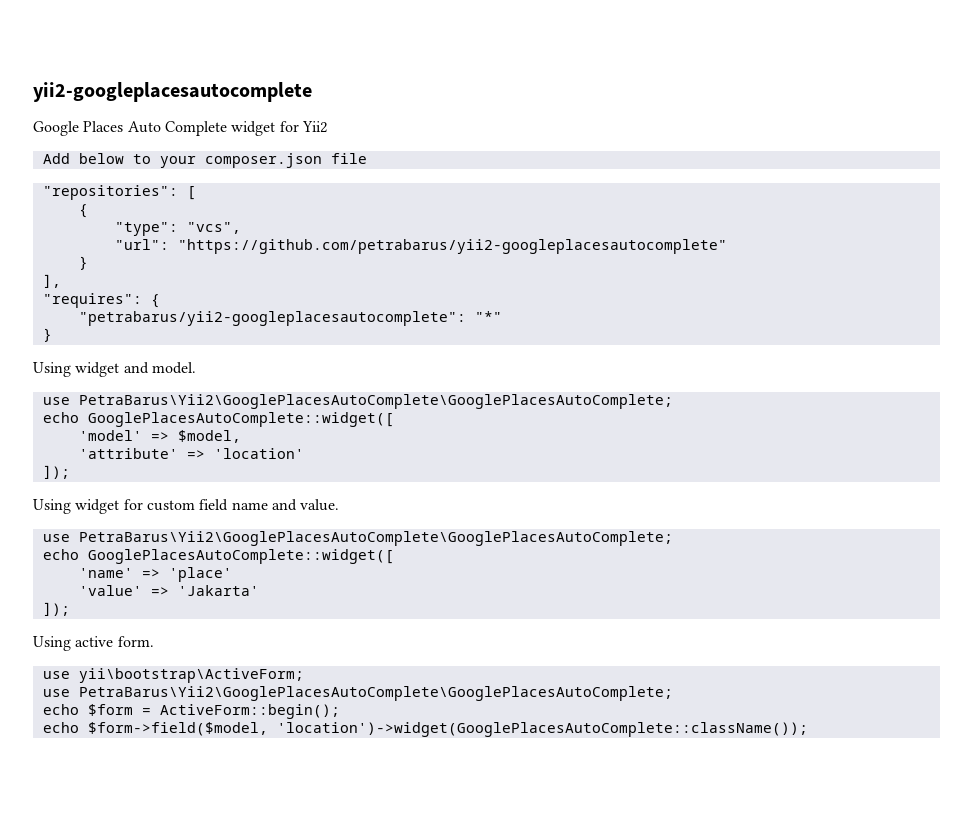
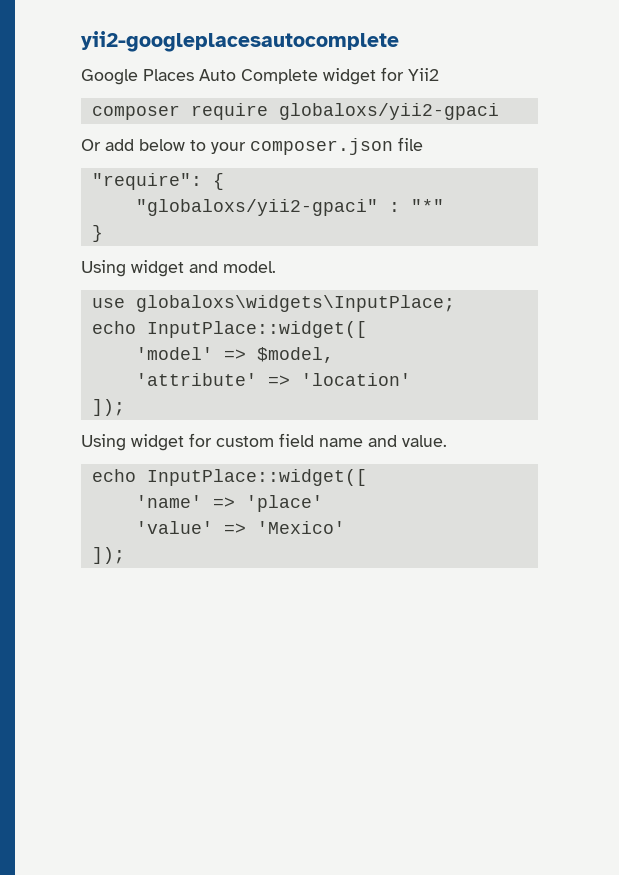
[42,153,70,164] Add -> [91,103,499,120] [81,139,134,151] composer require globaloxs/yii2-gpaci // Or add
[42,185,196,200] [78,204,88,218] [114,222,241,236] [114,239,727,254] [78,256,88,270] [42,274,61,288] [42,293,160,308] [78,311,466,326] "repositories": [ // { // "type": "vcs", // "url": "https://github.com/petrabarus/yii2-googleplacesautocomplete" // } // ], // "requires": { // "petrabarus/yii2-googleplacesautocomplete": -> [91,173,224,190] [135,199,400,216] "require": { // "globaloxs/yii2-gpaci" :
[78,394,673,409] [42,412,394,427] PetraBarus\Yii2\GooglePlacesAutoComplete\GooglePlacesAutoComplete; // echo GooglePlacesAutoComplete::widget([ -> [135,295,455,312] [91,321,367,338] globaloxs\widgets\InputPlace; // echo InputPlace::widget([
[42,531,673,546] [42,549,394,564] // use PetraBarus\Yii2\GooglePlacesAutoComplete\GooglePlacesAutoComplete; // echo GooglePlacesAutoComplete::widget([ -> [91,469,367,486] // echo InputPlace::widget([
[177,585,259,596] [42,602,70,616] [33,636,154,651] [42,668,304,683] [42,686,673,701] [42,704,340,719] [42,722,808,737] 'Jakarta' // ]); // Using active form. // use yii\bootstrap\ActiveForm; // use PetraBarus\Yii2\GooglePlacesAutoComplete\GooglePlacesAutoComplete; // echo $form = ActiveForm::begin(); // echo $form->field($model, 'location')->widget(GooglePlacesAutoComplete::className()); -> [256,521,345,534] [91,547,125,564] 'Mexico' // ]);

